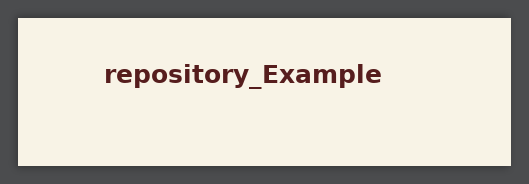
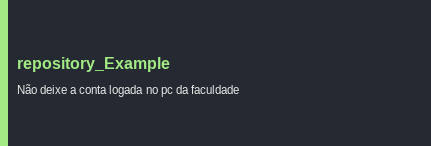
(382, 76) none -> [17,84,239,97] // Não deixe a conta logada no pc da faculdade

